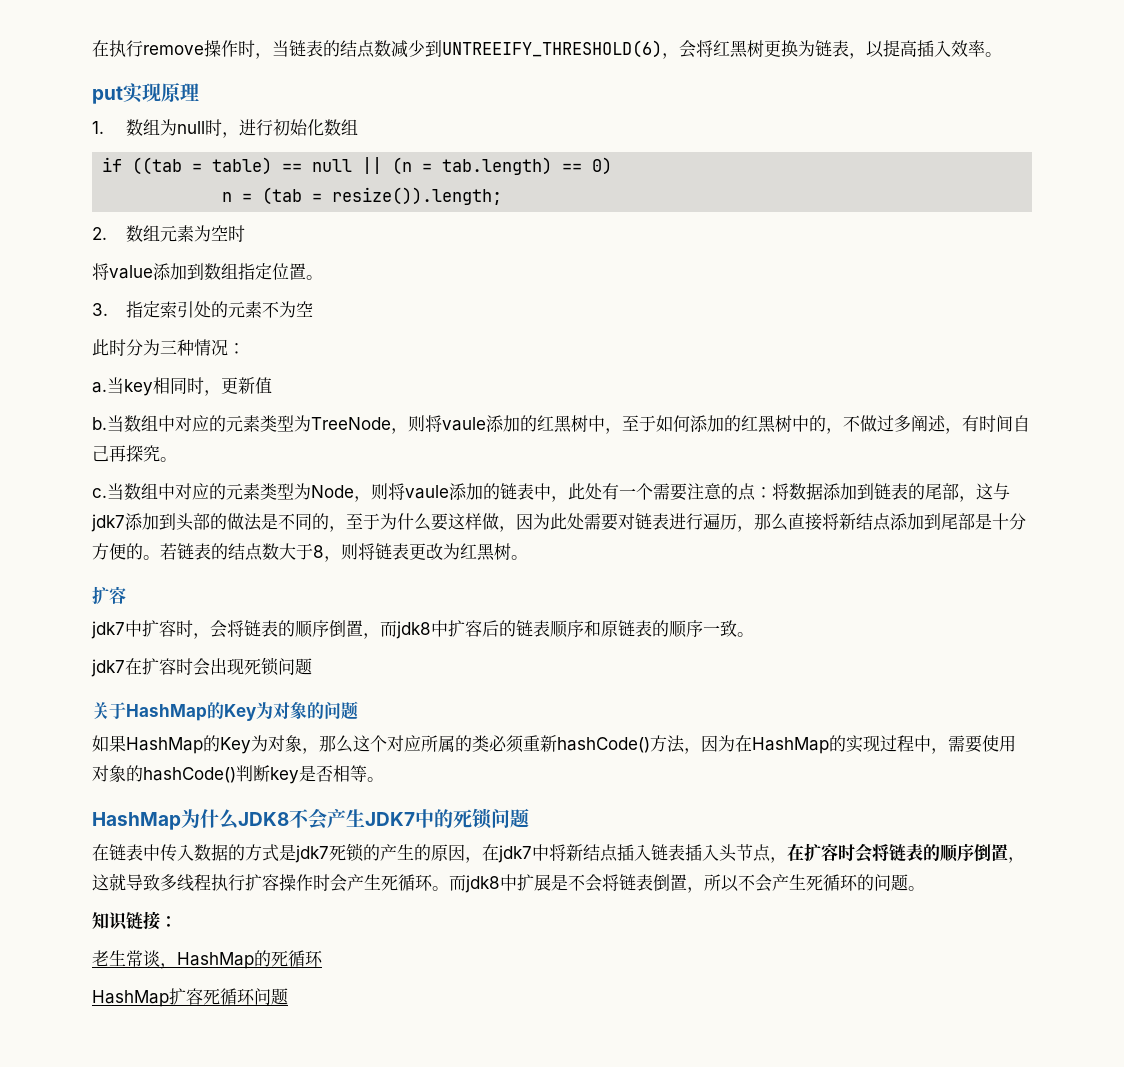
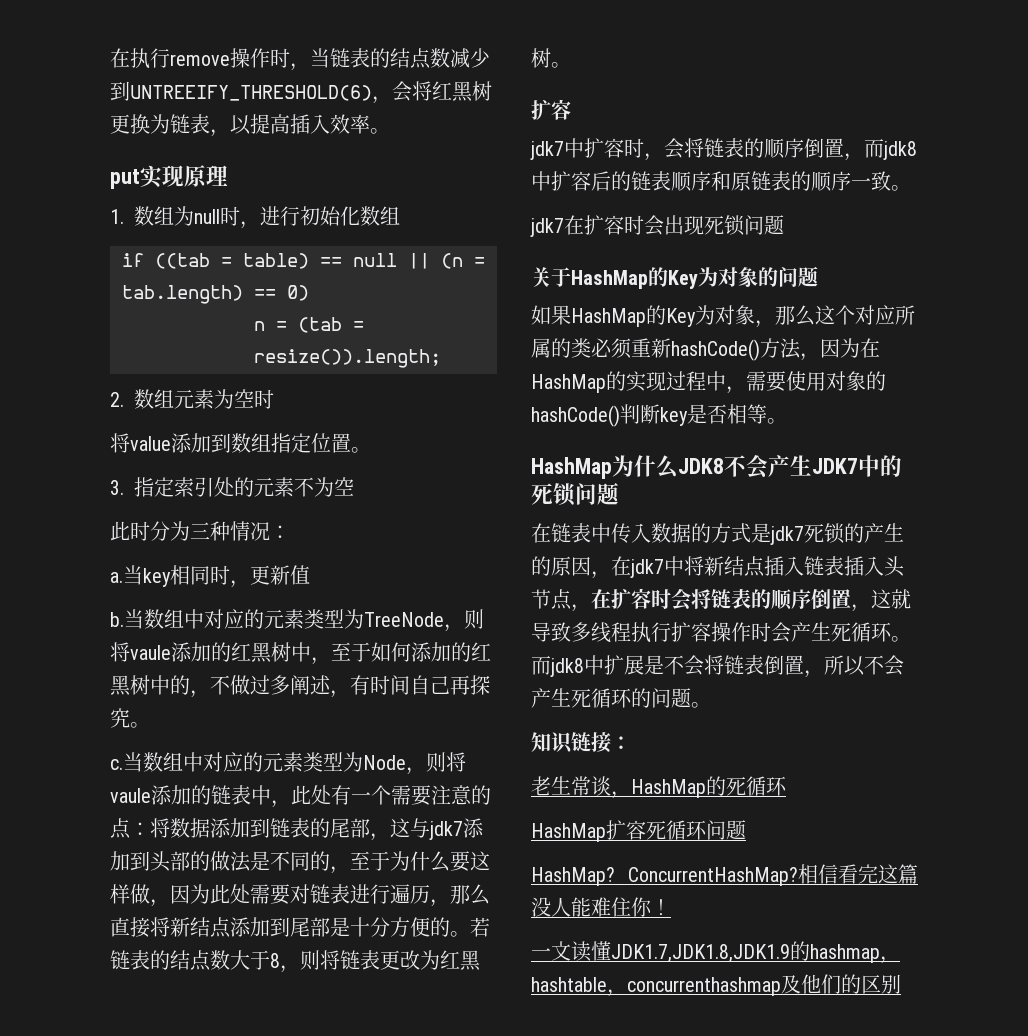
(288, 996) none -> [531,864,918,886] [531,897,671,917] [531,941,900,964] [531,974,901,997] // HashMap? ConcurrentHashMap?相信看完这篇没人能难住你！ // 一文读懂JDK1.7,JDK1.8,JDK1.9的hashmap，hashtable，concurrenthashmap及他们的区别

